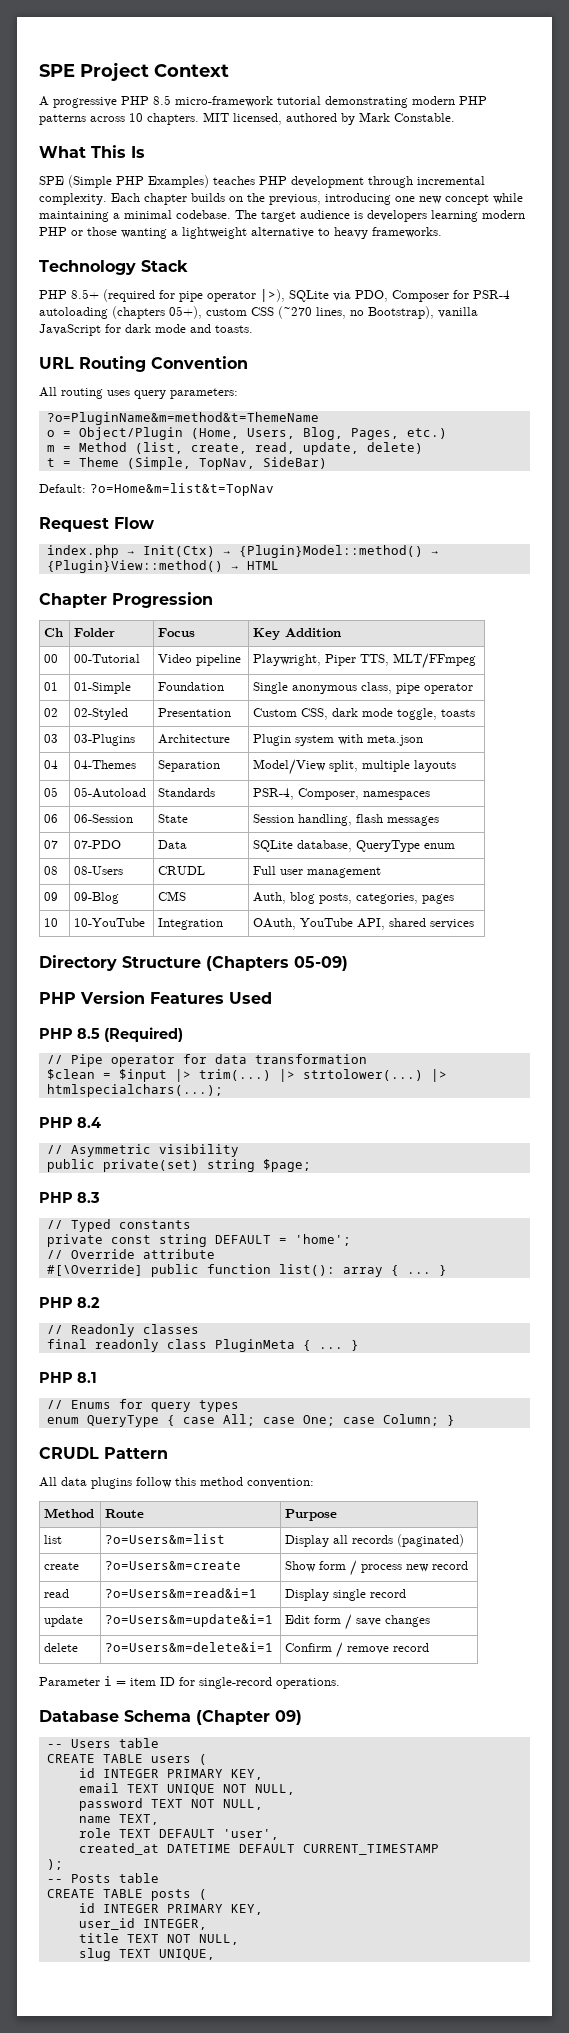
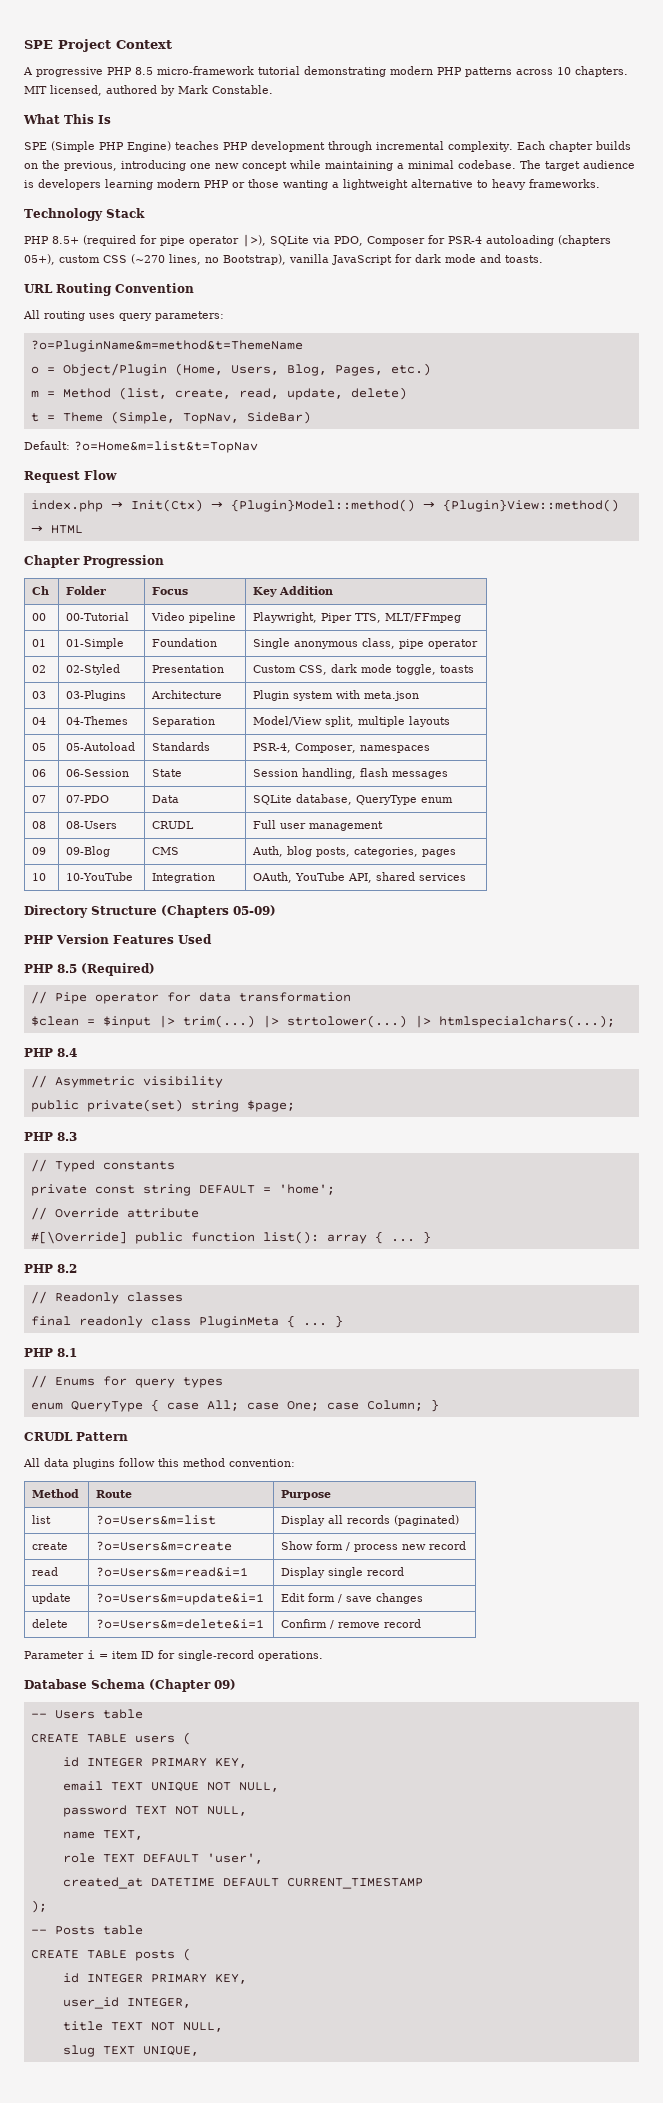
[148,175,209,188] Examples) -> [127,141,171,152] Engine)

